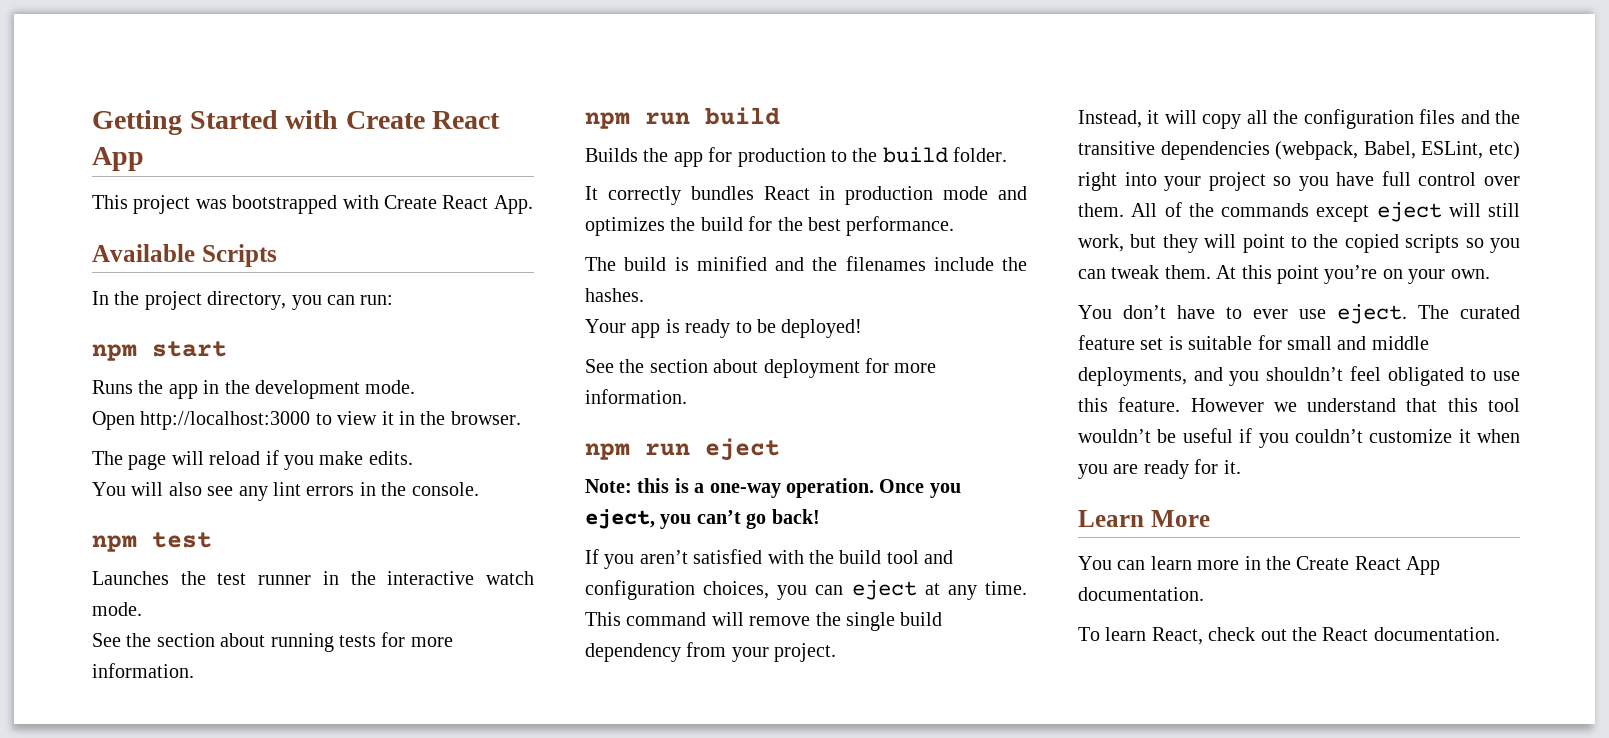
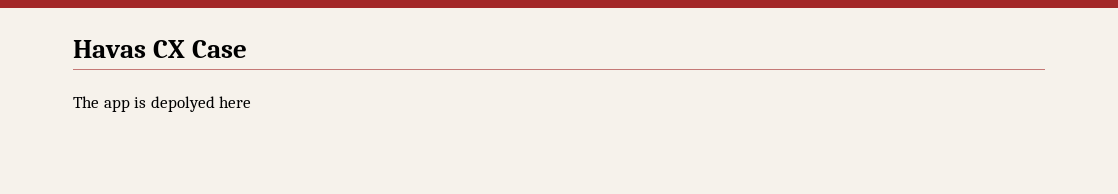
[92,110,501,135] [92,147,144,171] [92,195,533,214] [92,244,277,267] [92,291,394,310] [92,341,227,361] [92,380,416,399] [92,411,521,430] [92,450,413,470] [92,482,479,501] [92,532,212,552] [92,571,534,585] [92,602,142,616] [92,632,453,652] [92,663,194,678] [585,107,780,129] [585,147,1008,167] [585,186,1027,205] [585,216,955,236] [585,256,1027,271] [585,288,644,302] [585,319,863,338] [585,358,937,378] [585,389,687,404] [585,438,780,461] [585,478,961,498] [585,509,820,529] [585,549,954,569] [585,580,1027,600] [585,612,943,631] [585,642,837,662] [1078,109,1520,129] [1078,141,1520,160] [1078,171,1520,191] [1078,202,1520,222] [1078,234,1520,253] [1078,265,1490,284] [1078,304,1520,324] [1078,335,1429,350] [1078,366,1520,386] [1078,397,1520,412] [1078,428,1520,448] [1078,459,1241,479] [1078,510,1210,527] [1078,556,1441,575] [1078,587,1204,601] [1078,627,1500,645] Getting Started with Create React App // This project was bootstrapped with Create React App. // Available Scripts // In the project directory, you can run: // npm start // Runs the app in the development mode. // Open http://localhost:3000 to view it in the browser. // The page will reload if you make edits. // You will also see any lint errors in the console. // npm test // Launches the test runner in the interactive watch mode. // See the section about running tests for more information. // npm run build // Builds the app for production to the build folder. // It correctly bundles React in production mode and optimizes the build for the best performance. // The build is minified and the filenames include the hashes. // Your app is ready to be deployed! // See the section about deployment for more information. // npm run eject // Note: this is a one-way operation. Once you eject, you can’t go back! // If you aren’t satisfied with the build tool and configuration choices, you can eject at any time. This command will remove the single build dependency from your project. // Instead, it will copy all the configuration files and the transitive dependencies (webpack, Babel, ESLint, etc) right into your project so you have full control over them. All of the commands except eject will still work, but they will point to the copied scripts so you can tweak them. At this point you’re on your own. // You don’t have to ever use eject. The curated feature set is suitable for small and middle deployments, and you shouldn’t feel obligated to use this feature. However we understand that this tool wouldn’t be useful if you couldn’t customize it when you are ready for it. // Learn More // You can learn more in the Create React App documentation. // To learn React, check out the React documentation. -> [73,40,248,58] [73,96,252,112] Havas CX Case // The app is depolyed here

